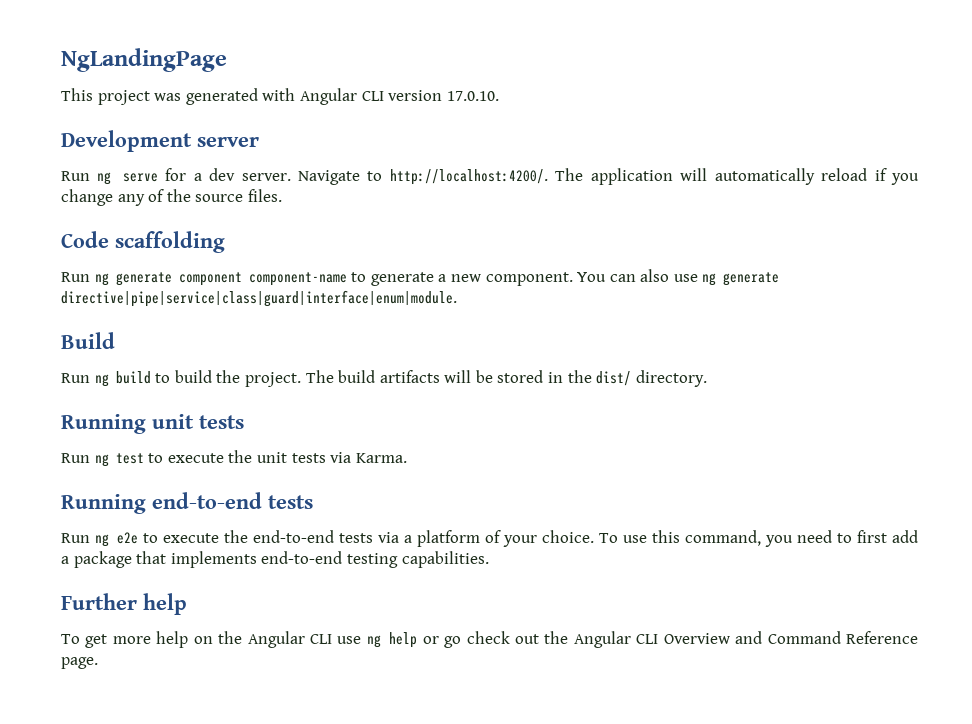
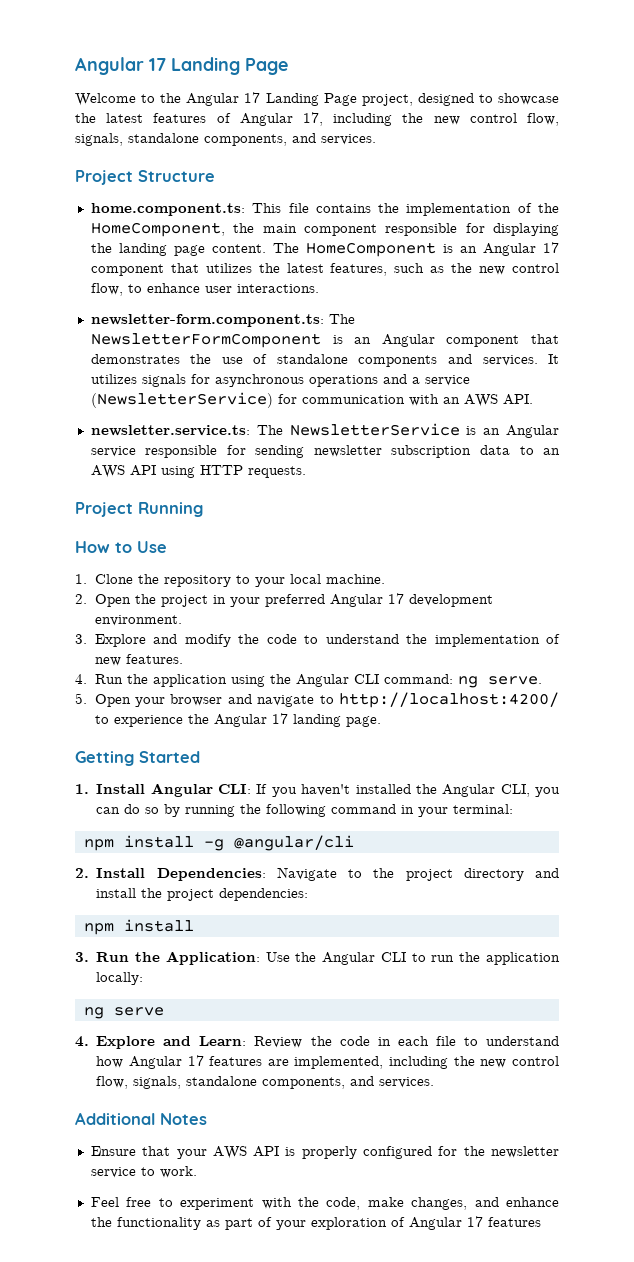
[61,48,227,72] [61,88,499,105] [61,130,259,152] [61,168,920,185] [61,189,282,206] [61,231,225,253] [61,269,780,286] [61,290,457,307] [61,332,115,349] [61,370,707,387] [61,414,244,434] [61,450,407,467] [61,492,313,514] [61,530,919,547] [61,551,489,568] [61,593,187,615] [61,631,918,648] [61,657,98,669] NgLandingPage // This project was generated with Angular CLI version 17.0.10. // Development server // Run ng serve for a dev server. Navigate to http://localhost:4200/. The application will automatically reload if you change any of the source files. // Code scaffolding // Run ng generate component component-name to generate a new component. You can also use ng generate directive|pipe|service|class|guard|interface|enum|module. // Build // Run ng build to build the project. The build artifacts will be stored in the dist/ directory. // Running unit tests // Run ng test to execute the unit tests via Karma. // Running end-to-end tests // Run ng e2e to execute the end-to-end tests via a platform of your choice. To use this command, you need to first add a package that implements end-to-end testing capabilities. // Further help // To get more help on the Angular CLI use ng help or go check out the Angular CLI Overview and Command Reference page. -> [75,57,288,75] [75,92,559,106] [75,112,559,126] [75,133,376,146] [75,170,215,185] [90,203,559,216] [90,222,560,237] [90,242,559,257] [90,263,559,276] [90,283,319,296] [90,314,355,327] [90,333,559,348] [90,354,560,367] [90,374,470,387] [90,392,533,408] [90,423,559,438] [90,445,561,458] [90,465,306,478] [75,502,203,517] [75,541,167,553] [75,574,385,587] [75,593,493,607] [94,615,182,626] [75,634,561,647] [94,654,183,666] [75,674,542,688] [75,692,559,708] [94,713,381,727] [75,751,200,766] [75,783,560,797] [96,804,514,817] [83,835,354,851] [75,867,559,881] [96,888,309,901] [83,919,194,935] [75,951,560,965] [96,972,144,985] [83,1007,164,1019] [75,1036,559,1049] [96,1055,560,1069] [96,1076,435,1089] [75,1112,207,1125] [90,1146,559,1159] [90,1166,197,1178] [90,1197,559,1210] [90,1216,541,1230] Angular 17 Landing Page // Welcome to the Angular 17 Landing Page project, designed to showcase the latest features of Angular 17, including the new control flow, signals, standalone components, and services. // Project Structure // home.component.ts: This file contains the implementation of the HomeComponent, the main component responsible for displaying the landing page content. The HomeComponent is an Angular 17 component that utilizes the latest features, such as the new control flow, to enhance user interactions. // newsletter-form.component.ts: The NewsletterFormComponent is an Angular component that demonstrates the use of standalone components and services. It utilizes signals for asynchronous operations and a service (NewsletterService) for communication with an AWS API. // newsletter.service.ts: The NewsletterService is an Angular service responsible for sending newsletter subscription data to an AWS API using HTTP requests. // Project Running // How to Use // 1. Clone the repository to your local machine. // 2. Open the project in your preferred Angular 17 development environment. // 3. Explore and modify the code to understand the implementation of new features. // 4. Run the application using the Angular CLI command: ng serve. // 5. Open your browser and navigate to http://localhost:4200/ to experience the Angular 17 landing page. // Getting Started // 1. Install Angular CLI: If you haven't installed the Angular CLI, you can do so by running the following command in your terminal: // npm install -g @angular/cli // 2. Install Dependencies: Navigate to the project directory and install the project dependencies: // npm install // 3. Run the Application: Use the Angular CLI to run the application locally: // ng serve // 4. Explore and Learn: Review the code in each file to understand how Angular 17 features are implemented, including the new control flow, signals, standalone components, and services. // Additional Notes // Ensure that your AWS API is properly configured for the newsletter service to work. // Feel free to experiment with the code, make changes, and enhance the functionality as part of your exploration of Angular 17 features

